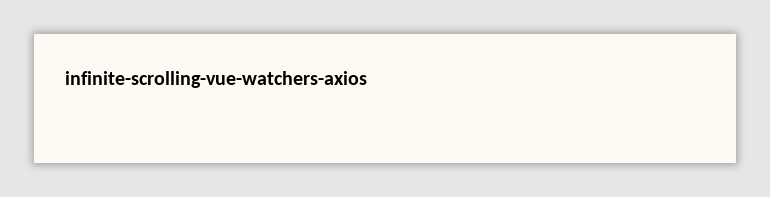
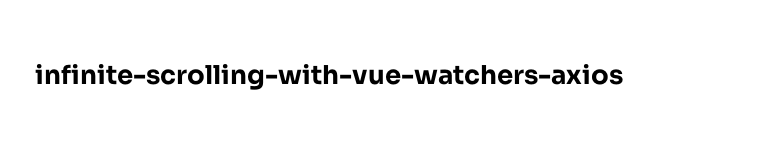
[65,71,367,88] infinite-scrolling-vue-watchers-axios -> [35,64,623,90] infinite-scrolling-with-vue-watchers-axios

